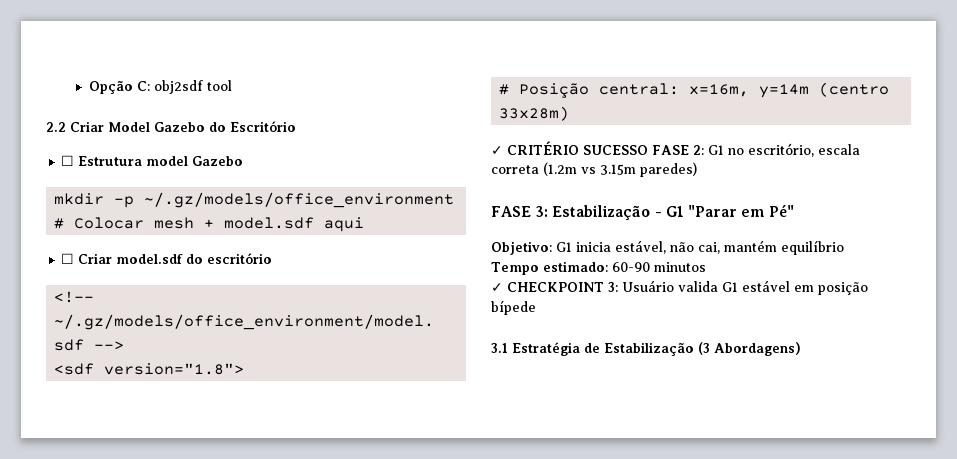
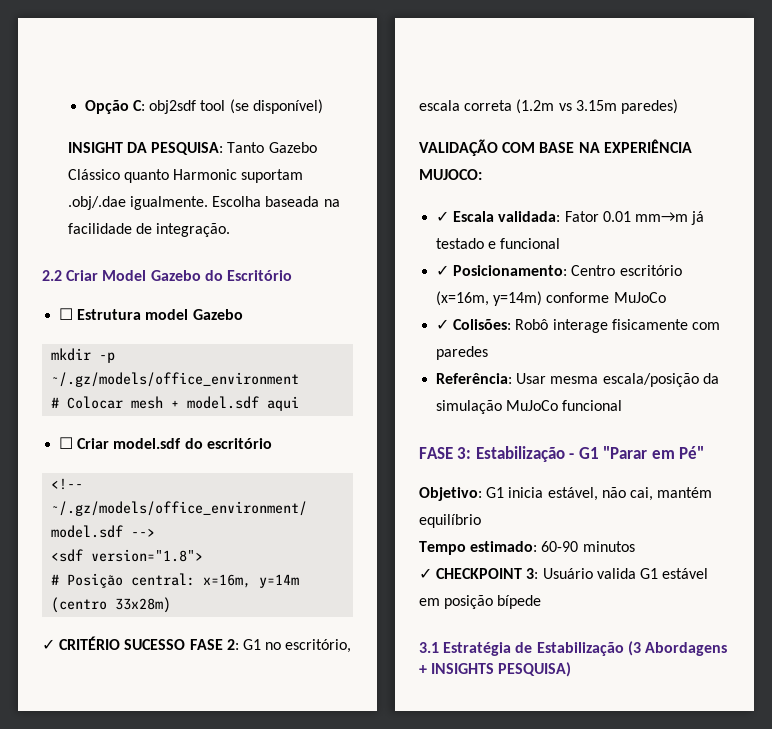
(232, 85) none -> [229,99,323,114] [67,142,317,155] [67,169,304,183] [67,196,340,210] [67,223,231,237] (se disponível) // INSIGHT DA PESQUISA: Tanto Gazebo Clássico quanto Harmonic suportam .obj/.dae igualmente. Escolha baseada na facilidade de integração.
(697, 169) none -> [419,139,692,156] [419,169,482,180] [436,211,705,225] [436,238,561,249] [436,265,682,276] [436,291,666,306] [436,319,720,333] [436,346,489,360] [436,373,719,387] [436,400,623,414] // VALIDAÇÃO COM BASE NA EXPERIÊNCIA MUJOCO: // ✓ Escala validada: Fator 0.01 mm→m já testado e funcional // ✓ Posicionamento: Centro escritório (x=16m, y=14m) conforme MuJoCo // ✓ Colisões: Robô interage fisicamente com paredes // Referência: Usar mesma escala/posição da simulação MuJoCo funcional
[714,342,801,356] Abordagens) -> [644,642,727,656] [419,662,572,677] Abordagens + INSIGHTS PESQUISA)

